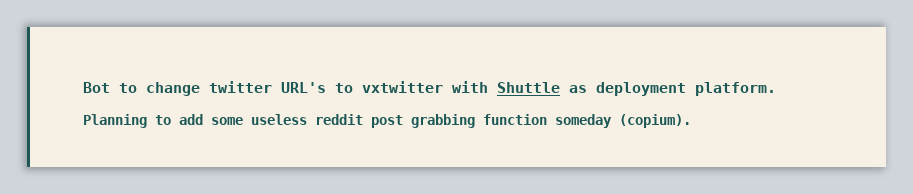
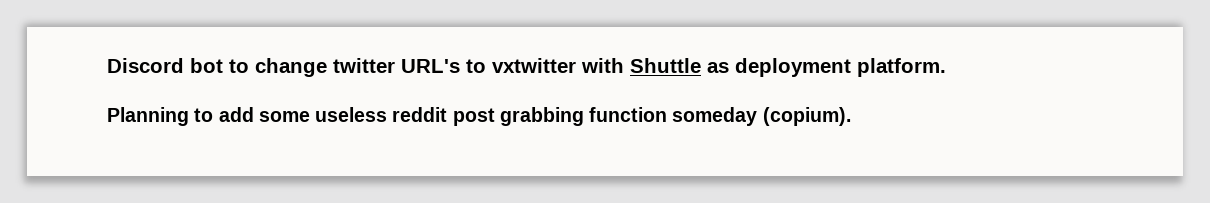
[83,82,110,93] Bot -> [107,58,223,73] Discord bot

